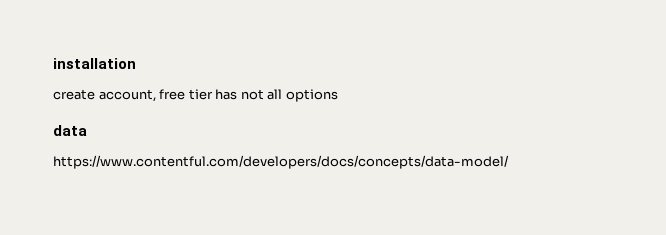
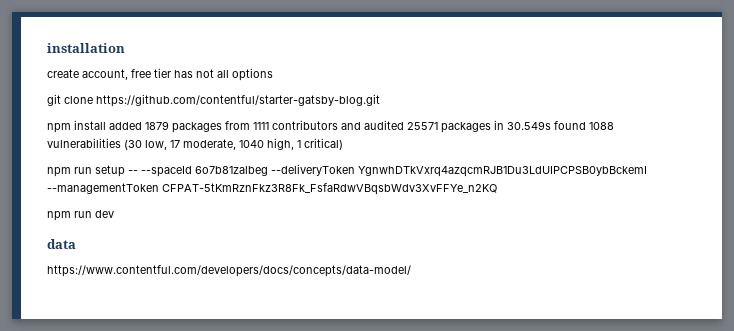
(338, 95) none -> [47,94,380,107] [47,120,614,133] [47,138,343,150] [47,164,647,177] [47,183,497,195] [47,210,114,221] // git clone https://github.com/contentful/starter-gatsby-blog.git // npm install added 1879 packages from 1111 contributors and audited 25571 packages in 30.549s found 1088 vulnerabilities (30 low, 17 moderate, 1040 high, 1 critical) // npm run setup -- --spaceId 6o7b81zalbeg --deliveryToken YgnwhDTkVxrq4azqcmRJB1Du3LdUIPCPSB0ybBckemI --managementToken CFPAT-5tKmRznFkz3R8Fk_FsfaRdwVBqsbWdv3XvFFYe_n2KQ // npm run dev

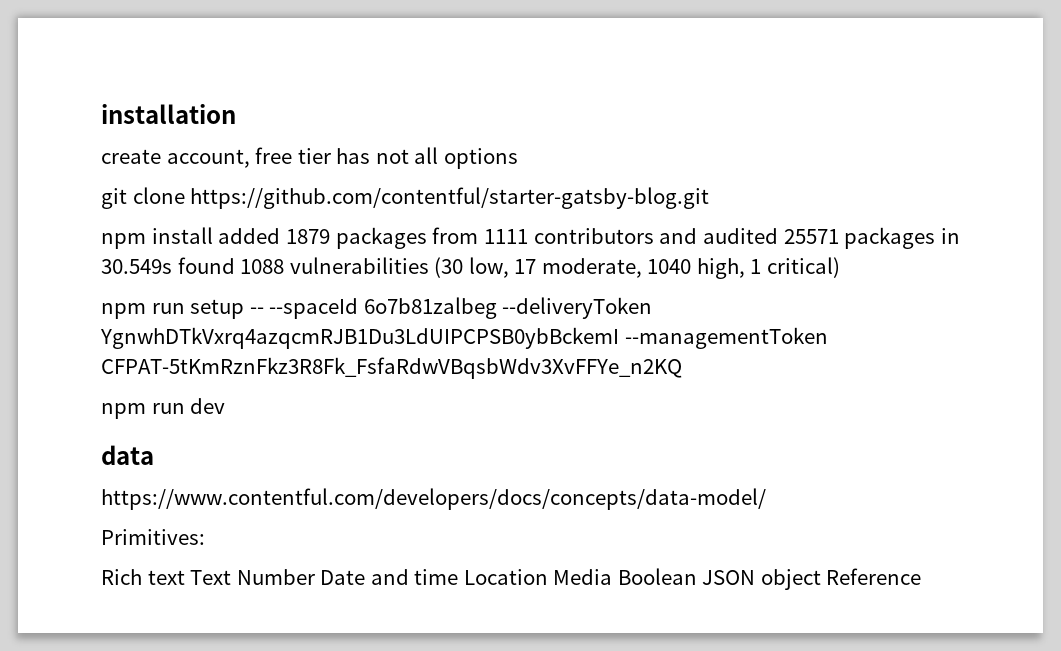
(411, 271) none -> [101,529,205,545] [101,568,922,590] // Primitives: // Rich text Text Number Date and time Location Media Boolean JSON object Reference

